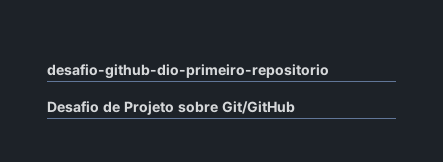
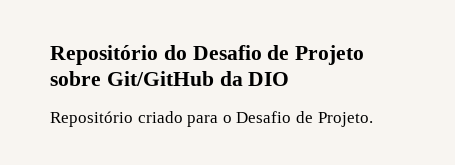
[47,64,329,79] desafio-github-dio-primeiro-repositorio // -> [50,45,187,65] Repositório do
(295, 107) none -> [219,71,290,86] [50,111,373,127] da DIO // Repositório criado para o Desafio de Projeto.

